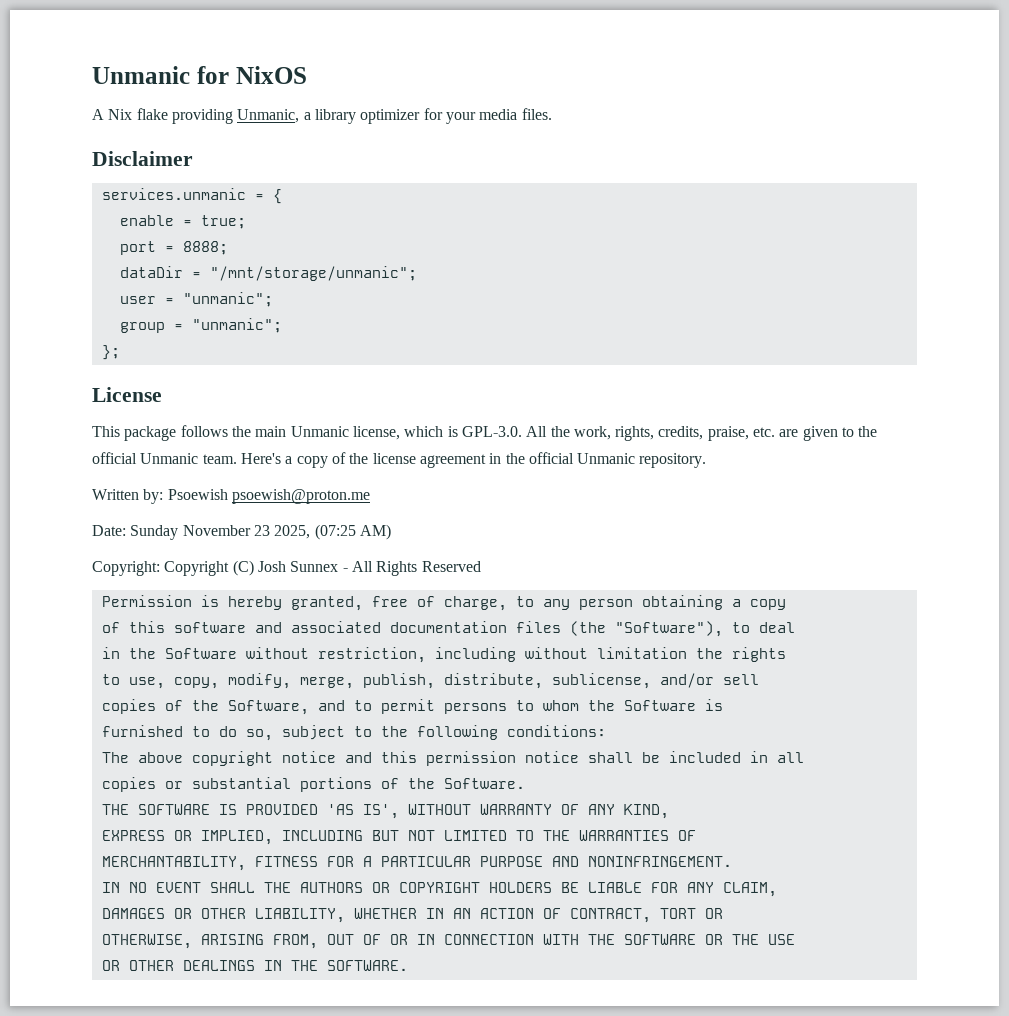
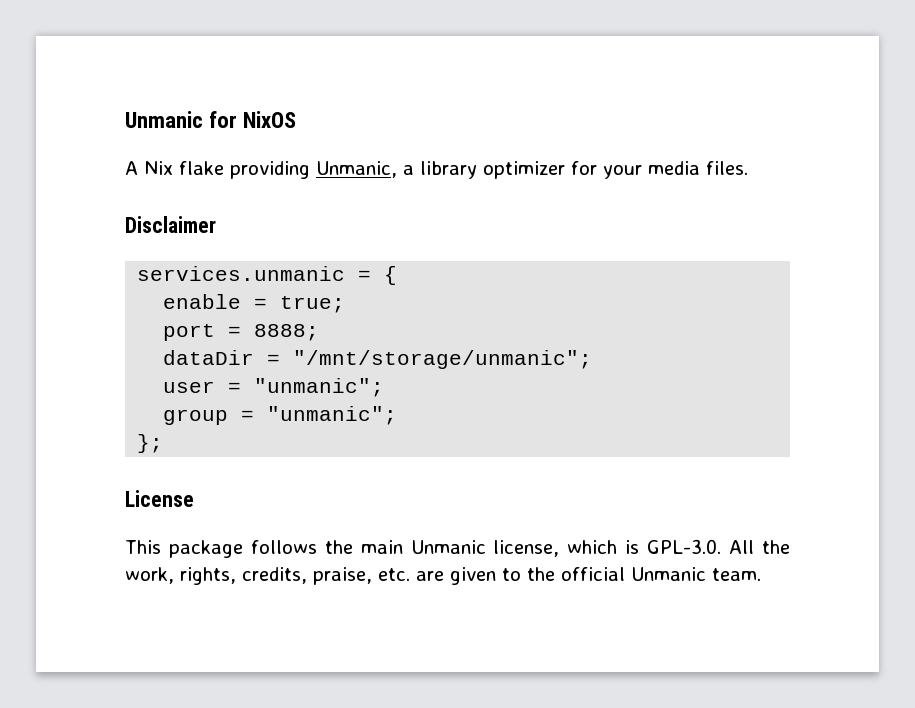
[240,452,707,468] [92,489,370,504] [92,524,391,540] [92,560,481,576] [101,595,786,611] [101,621,795,637] [101,647,786,663] [101,673,759,689] [101,699,723,715] [101,725,606,741] [101,751,804,766] [101,777,525,792] [101,804,669,819] [101,830,696,845] [101,856,732,871] [101,882,777,897] [101,908,723,923] [101,934,795,949] [101,960,408,971] Here's a copy of the license agreement in the official Unmanic repository. // Written by: Psoewish psoewish@proton.me // Date: Sunday November 23 2025, (07:25 AM) // Copyright: Copyright (C) Josh Sunnex - All Rights Reserved // Permission is hereby granted, free of charge, to any person obtaining a copy // of this software and associated documentation files (the "Software"), to deal // in the Software without restriction, including without limitation the rights // to use, copy, modify, merge, publish, distribute, sublicense, and/or sell // copies of the Software, and to permit persons to whom the Software is // furnished to do so, subject to the following conditions: // The above copyright notice and this permission notice shall be included in all // copies or substantial portions of the Software. // THE SOFTWARE IS PROVIDED 'AS IS', WITHOUT WARRANTY OF ANY KIND, // EXPRESS OR IMPLIED, INCLUDING BUT NOT LIMITED TO THE WARRANTIES OF // MERCHANTABILITY, FITNESS FOR A PARTICULAR PURPOSE AND NONINFRINGEMENT. // IN NO EVENT SHALL THE AUTHORS OR COPYRIGHT HOLDERS BE LIABLE FOR ANY CLAIM, // DAMAGES OR OTHER LIABILITY, WHETHER IN AN ACTION OF CONTRACT, TORT OR // OTHERWISE, ARISING FROM, OUT OF OR IN CONNECTION WITH THE SOFTWARE OR THE USE // OR OTHER DEALINGS IN THE SOFTWARE. -> (761, 574) none

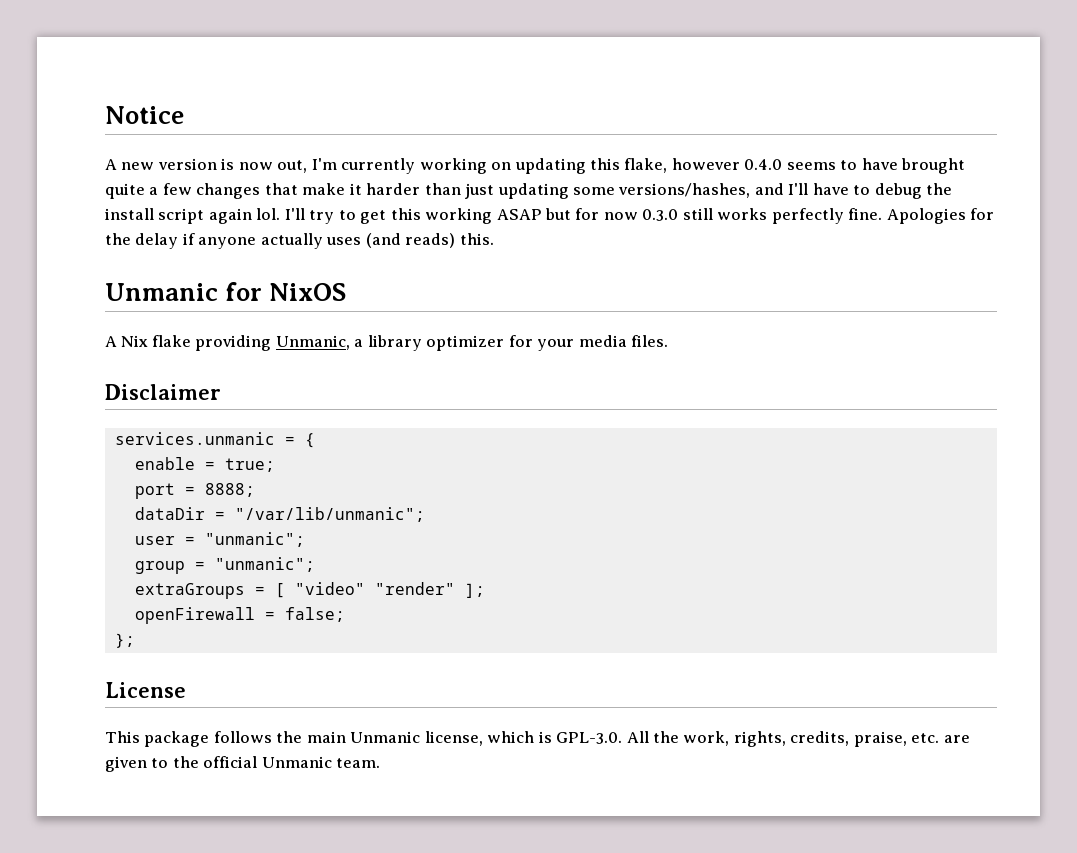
(125, 119) none -> [105,106,184,124] [105,158,966,174] [105,183,953,199] [105,208,995,224] [105,233,494,249] Notice // A new version is now out, I'm currently working on updating this flake, however 0.4.0 seems to have brought quite a few changes that make it harder than just updating some versions/hashes, and I'll have to debug the install script again lol. I'll try to get this working ASAP but for now 0.3.0 still works perfectly fine. Apologies for the delay if anyone actually uses (and reads) this. //
[293,350,593,369] "/mnt/storage/unmanic"; -> [234,507,425,522] "/var/lib/unmanic";
(398, 415) none -> [134,582,485,599] [134,607,345,624] // extraGroups = [ "video" "render" ]; // openFirewall = false;

